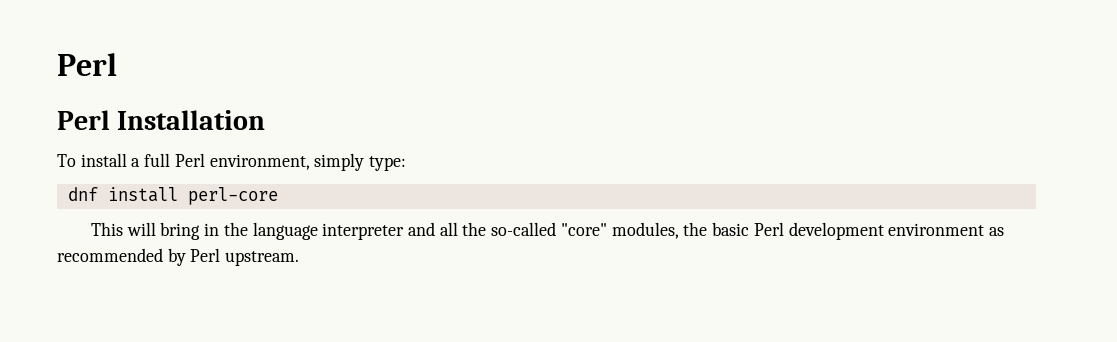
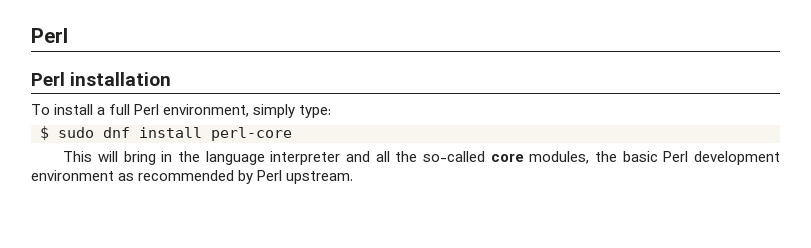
[117,110,266,130] Installation -> [70,72,172,86] installation
(407, 163) none -> [40,126,94,140] $ sudo
[560,223,607,236] "core" -> [490,153,524,162] core

